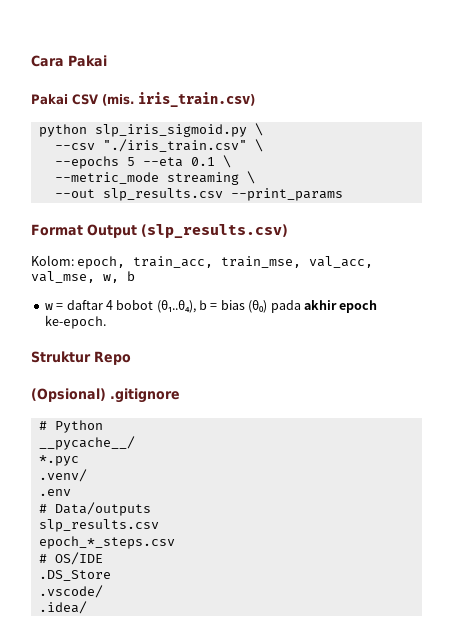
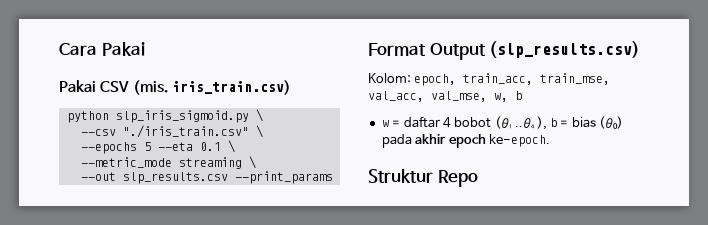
[31,388,180,403] [38,420,103,433] [38,436,135,450] [38,455,79,466] [38,469,87,482] [38,489,71,496] [38,502,151,516] [38,519,159,532] [38,536,175,549] [38,552,103,565] [38,570,111,581] [38,585,103,598] [38,601,87,614] // (Opsional) .gitignore // # Python // __pycache__/ // *.pyc // .venv/ // .env // # Data/outputs // slp_results.csv // epoch_*_steps.csv // # OS/IDE // .DS_Store // .vscode/ // .idea/ -> (478, 178) none

